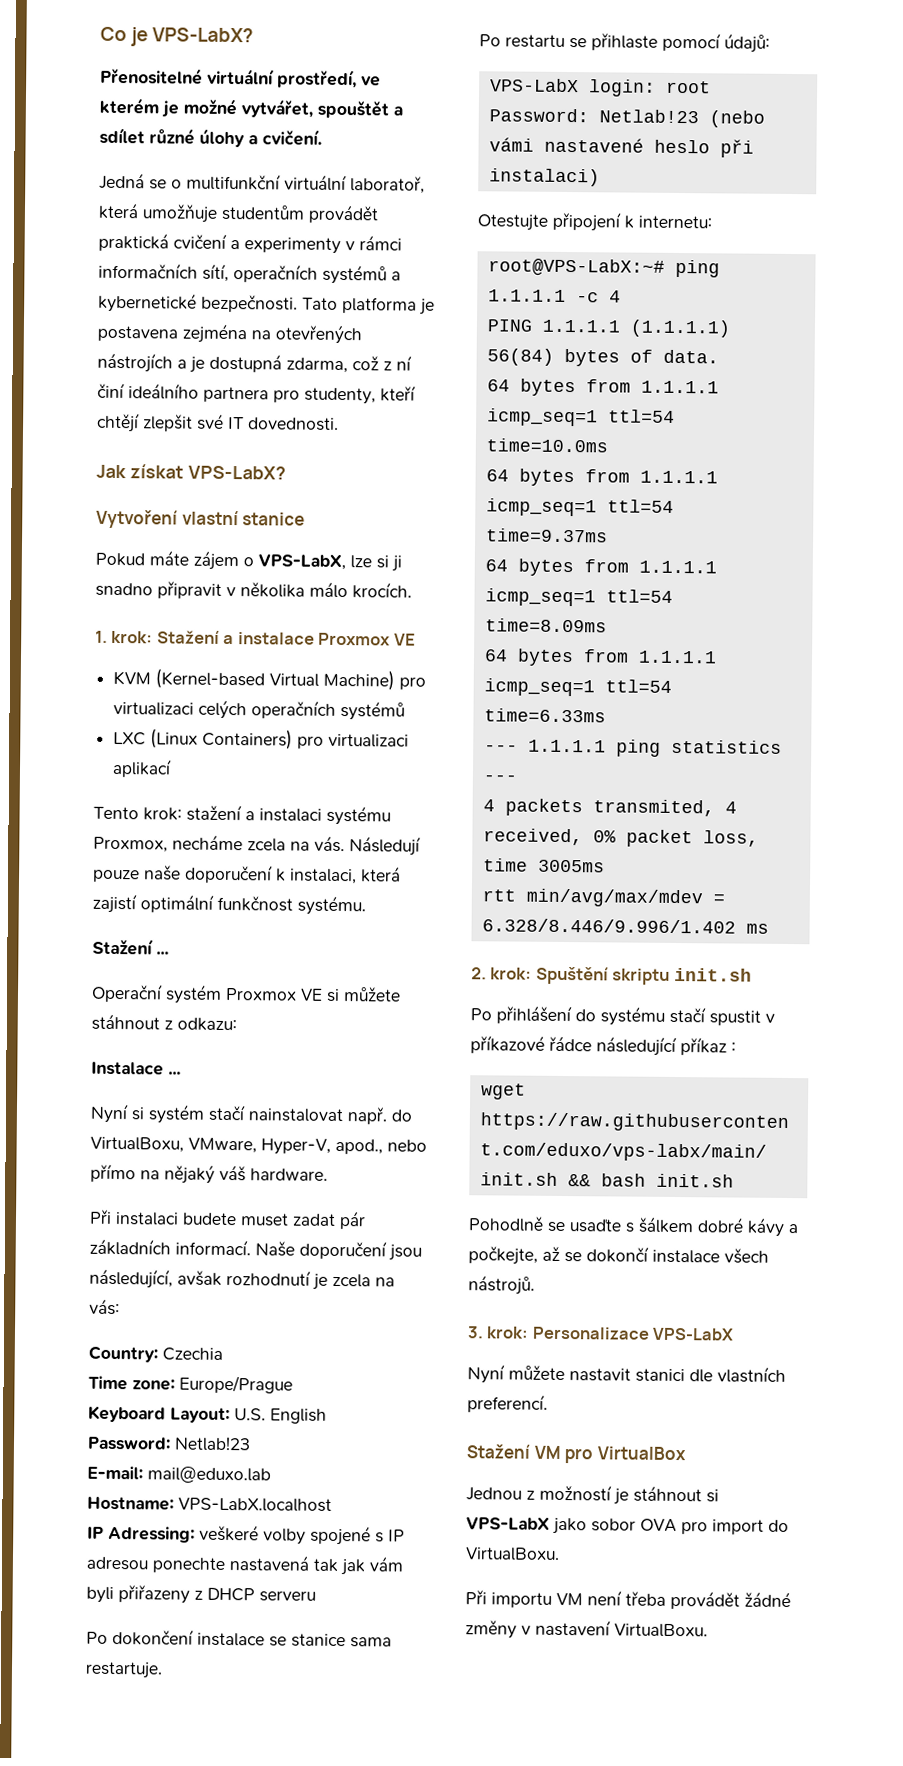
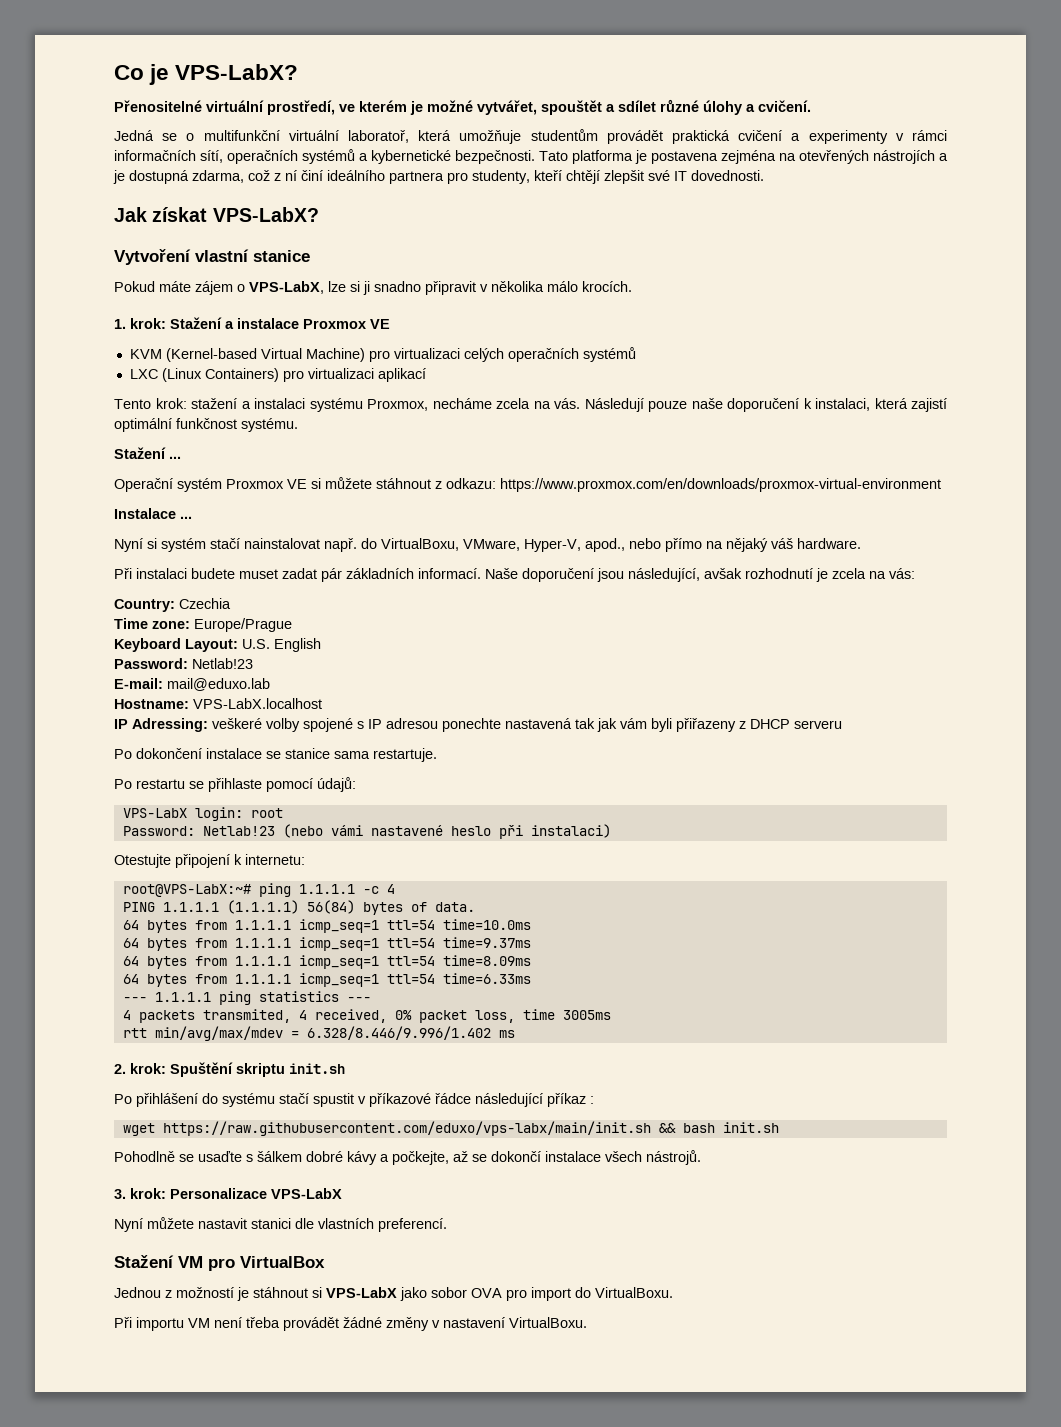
(237, 1024) none -> [500,478,941,492] https://www.proxmox.com/en/downloads/proxmox-virtual-environment

